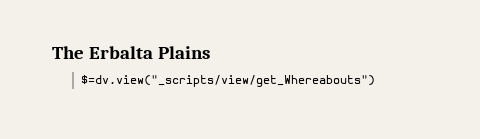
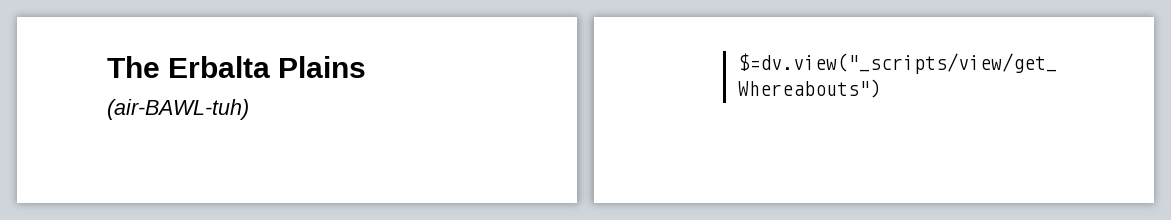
(210, 52) none -> [107,99,249,120] // (air-BAWL-tuh)

